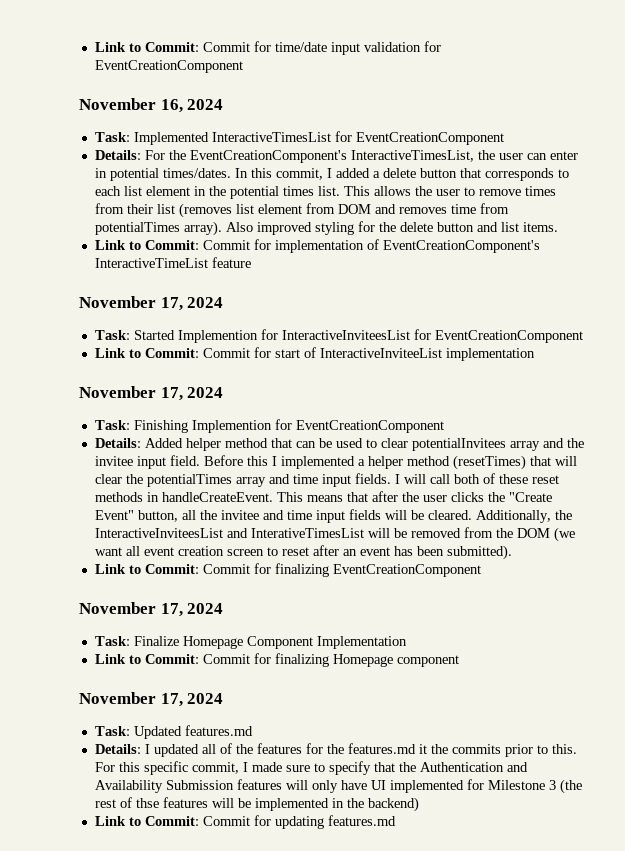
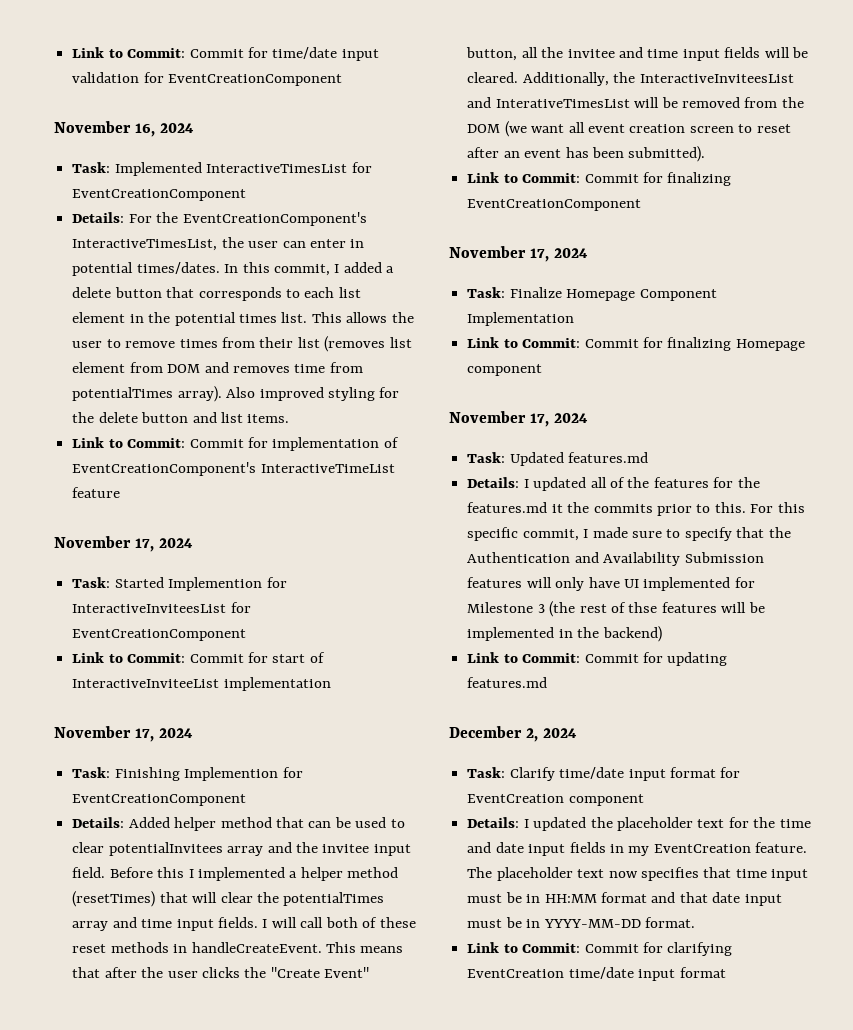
(396, 820) none -> [449,726,577,742] [467,767,741,781] [467,794,644,806] [467,817,811,831] [467,842,808,856] [467,867,809,881] [467,892,782,906] [467,917,695,928] [467,942,733,956] [467,967,726,981] // December 2, 2024 // Task: Clarify time/date input format for EventCreation component // Details: I updated the placeholder text for the time and date input fields in my EventCreation feature. The placeholder text now specifies that time input must be in HH:MM format and that date input must be in YYYY-MM-DD format. // Link to Commit: Commit for clarifying EventCreation time/date input format

